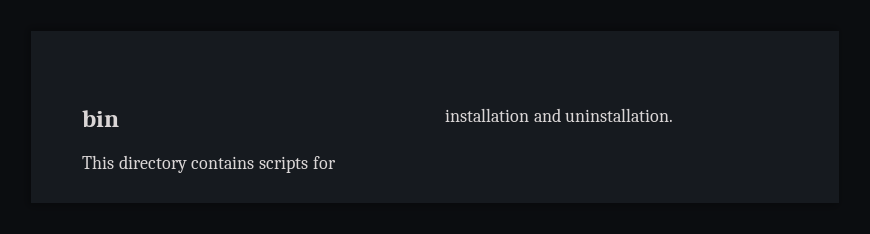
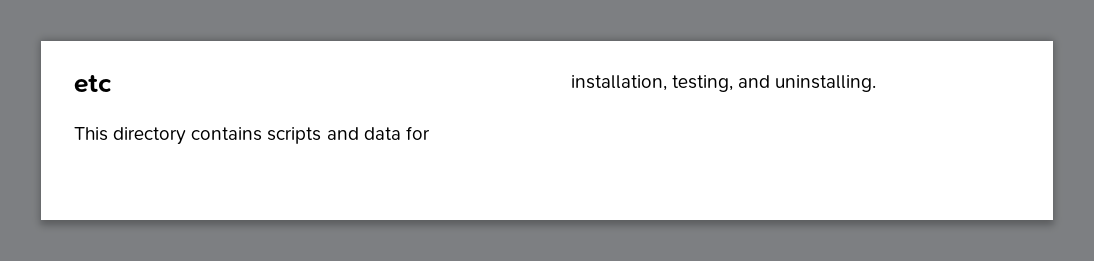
[82,110,119,127] bin -> [74,74,112,93] etc
[312,156,336,169] [445,108,674,122] for installation and uninstallation. -> [326,126,430,140] [571,75,877,92] and data for installation, testing, and uninstalling.

